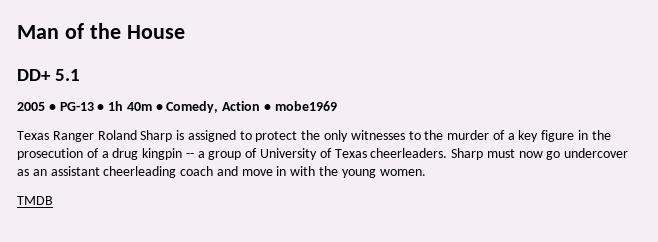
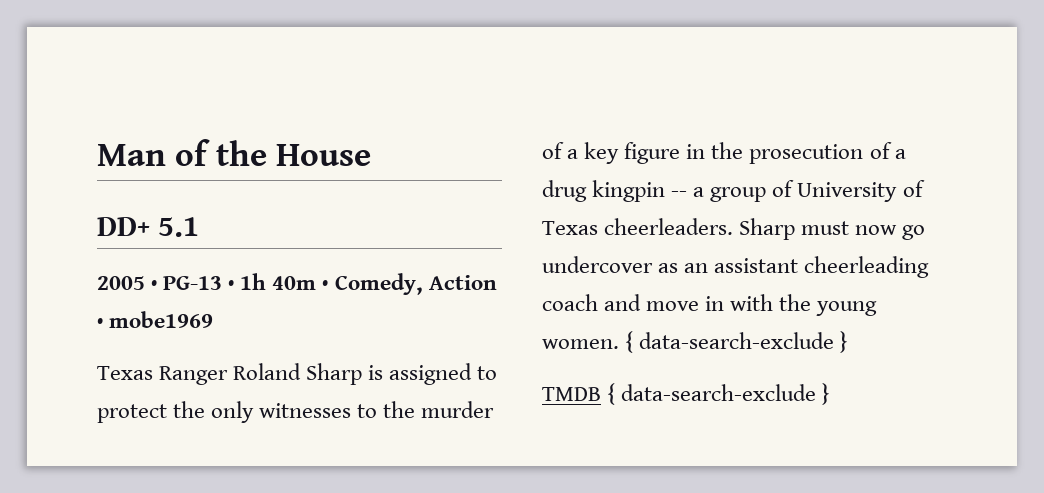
[17,196,53,205] // TMDB -> [625,331,849,353] [542,383,831,405] { data-search-exclude } // TMDB { data-search-exclude }

